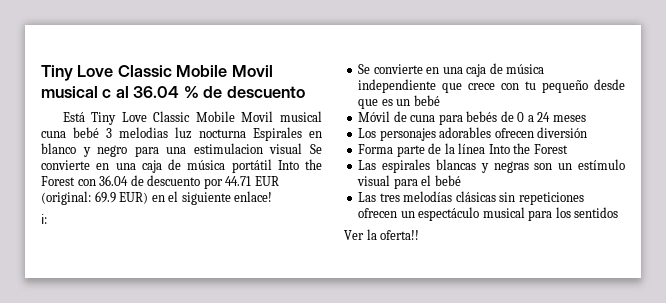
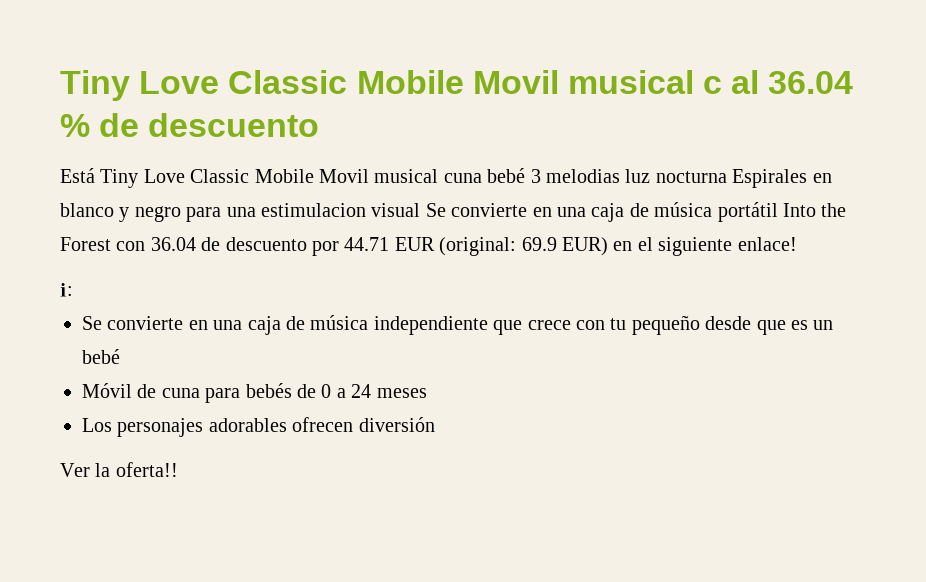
[358,143,568,157] [358,159,625,173] [357,175,461,189] [358,191,584,205] [358,207,619,221] // Forma parte de la línea Into the Forest // Las espirales blancas y negras son un estímulo visual para el bebé // Las tres melodías clásicas sin repeticiones ofrecen un espectáculo musical para los sentidos -> (435, 424) none

